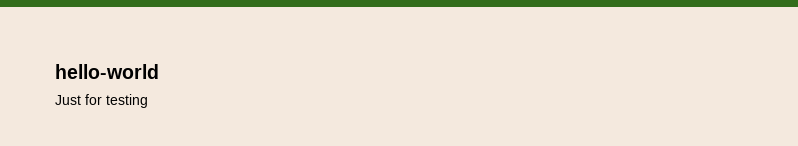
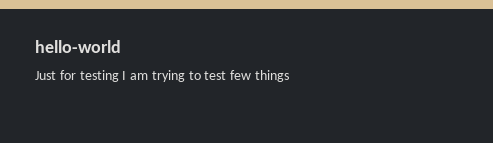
(148, 101) none -> [122,70,290,82] I am trying to test few things

